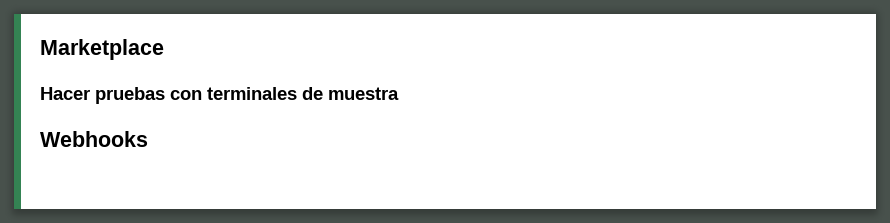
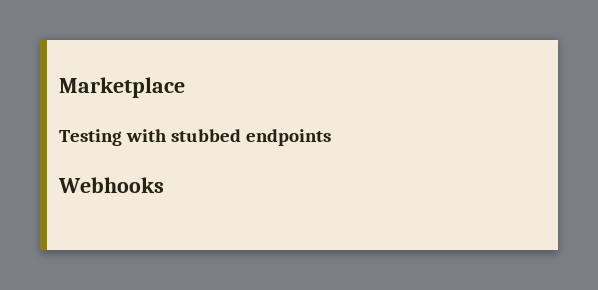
[40,87,399,104] Hacer pruebas con terminales de muestra -> [59,129,331,146] Testing with stubbed endpoints

